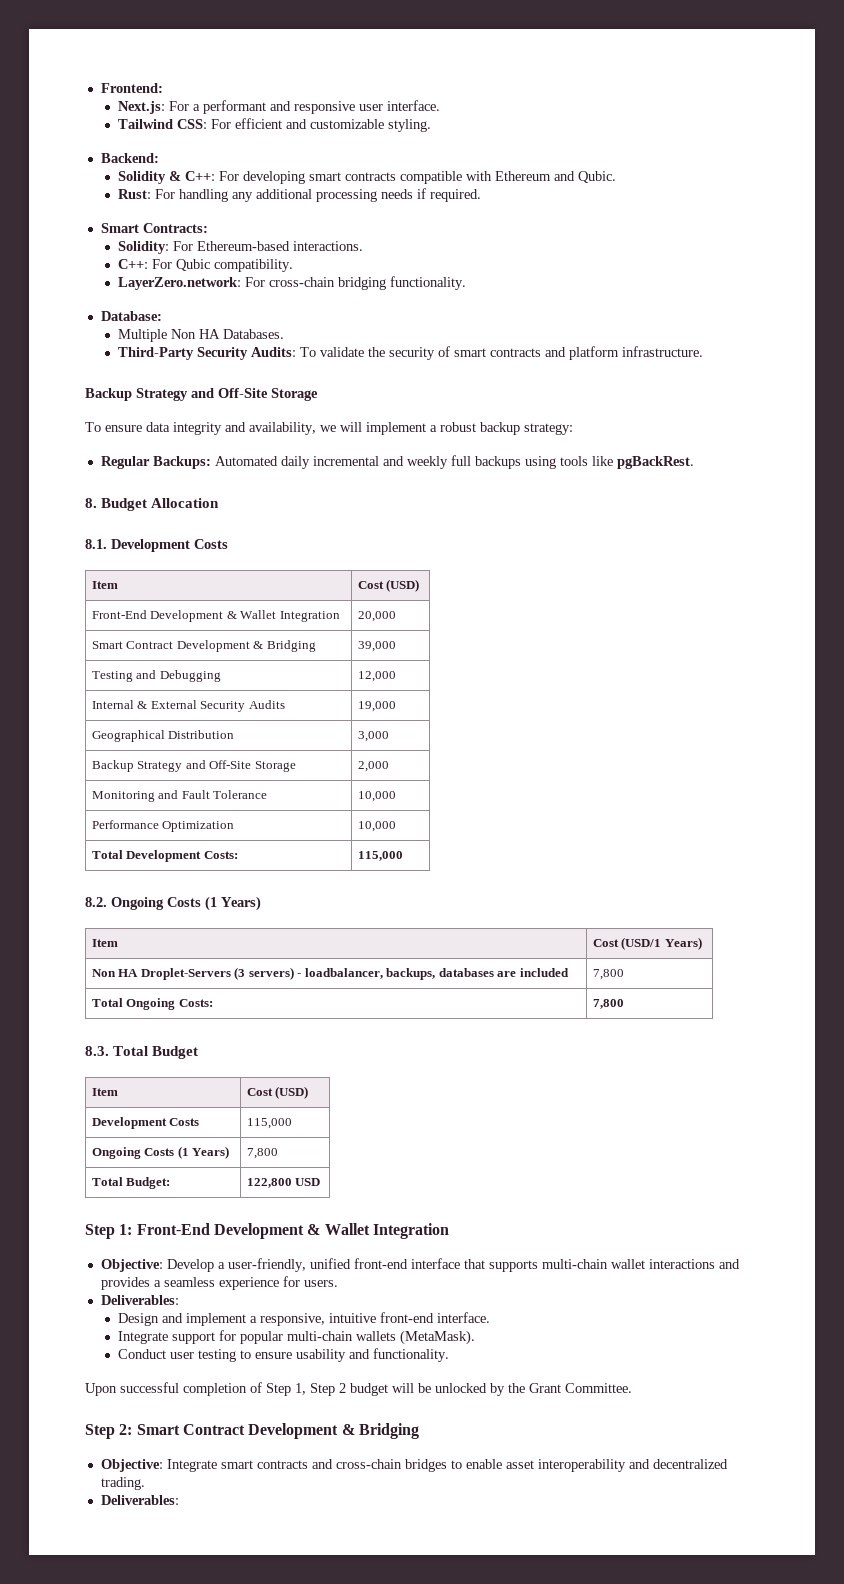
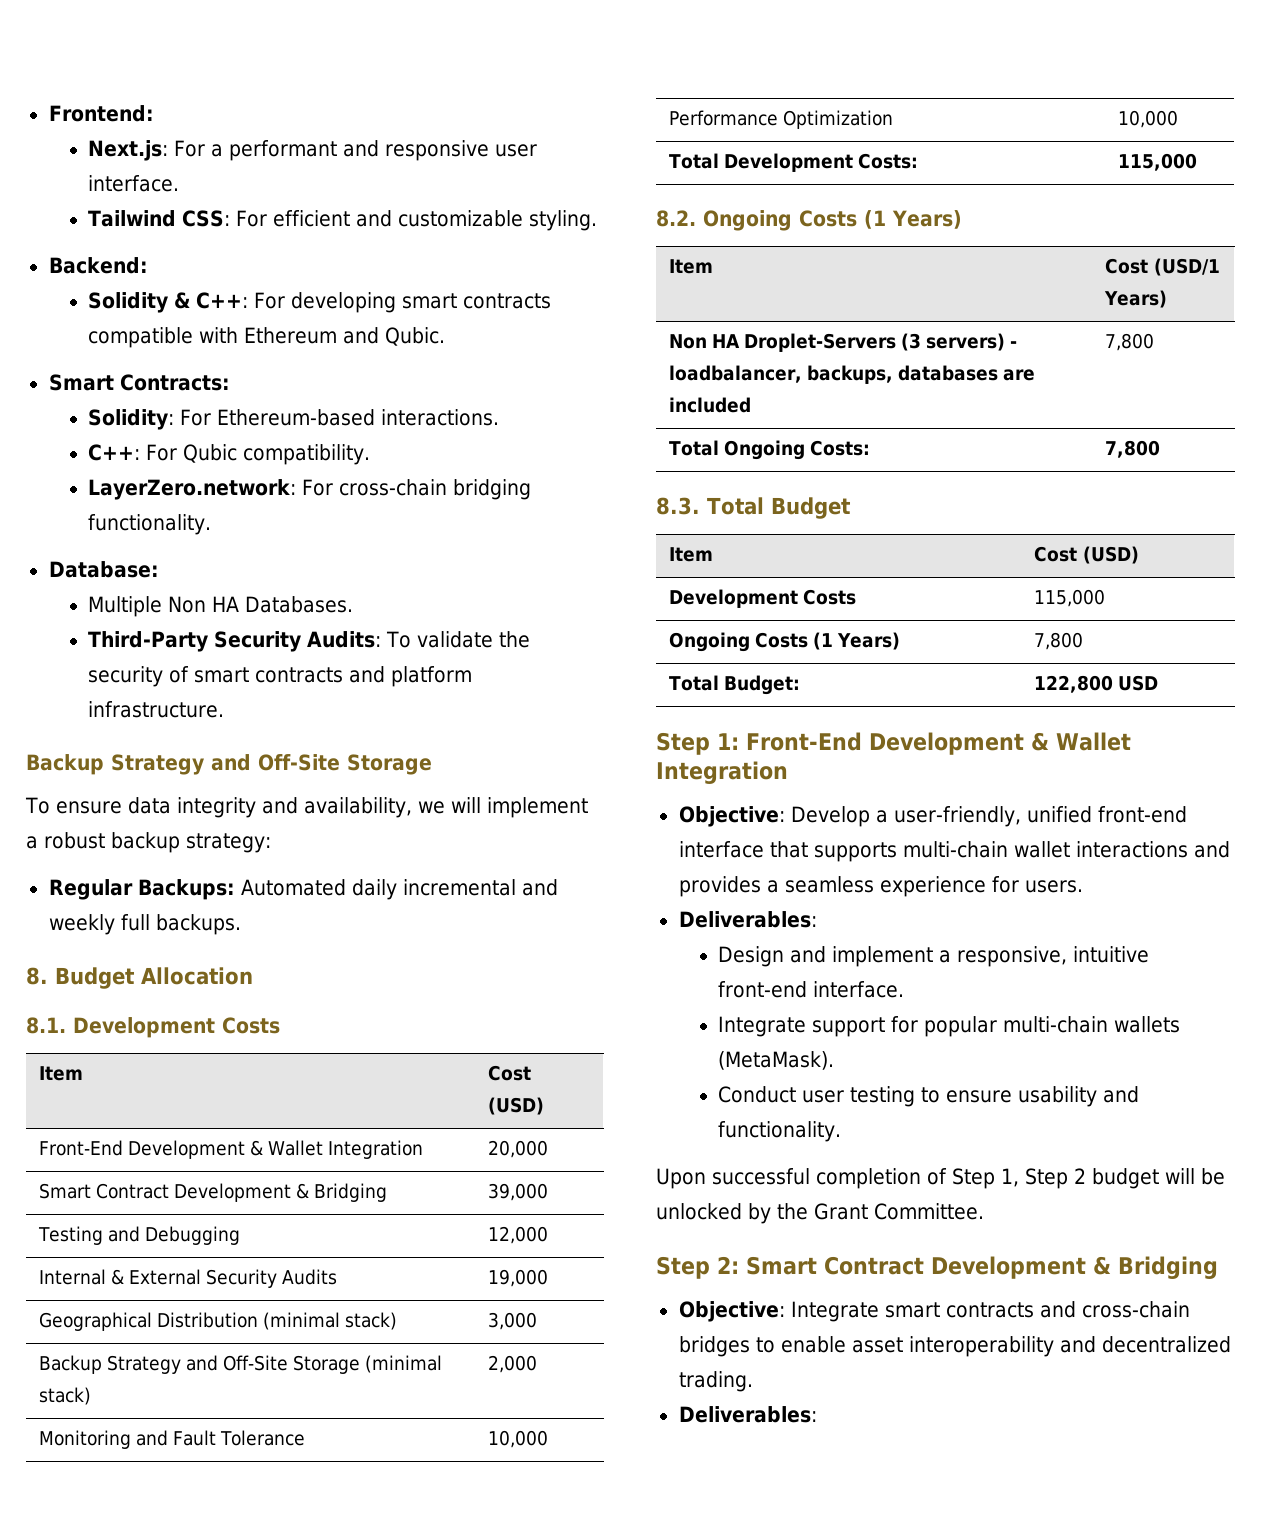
[117,188,481,202] // Rust: For handling any additional processing needs if required. -> (446, 336) none
[474,456,694,469] backups using tools like pgBackRest. -> [155,914,241,935] backups.
(235, 734) none -> [262,1312,397,1330] (minimal stack)
(296, 766) none -> [364,1355,442,1373] [38,1387,91,1405] (minimal stack)

